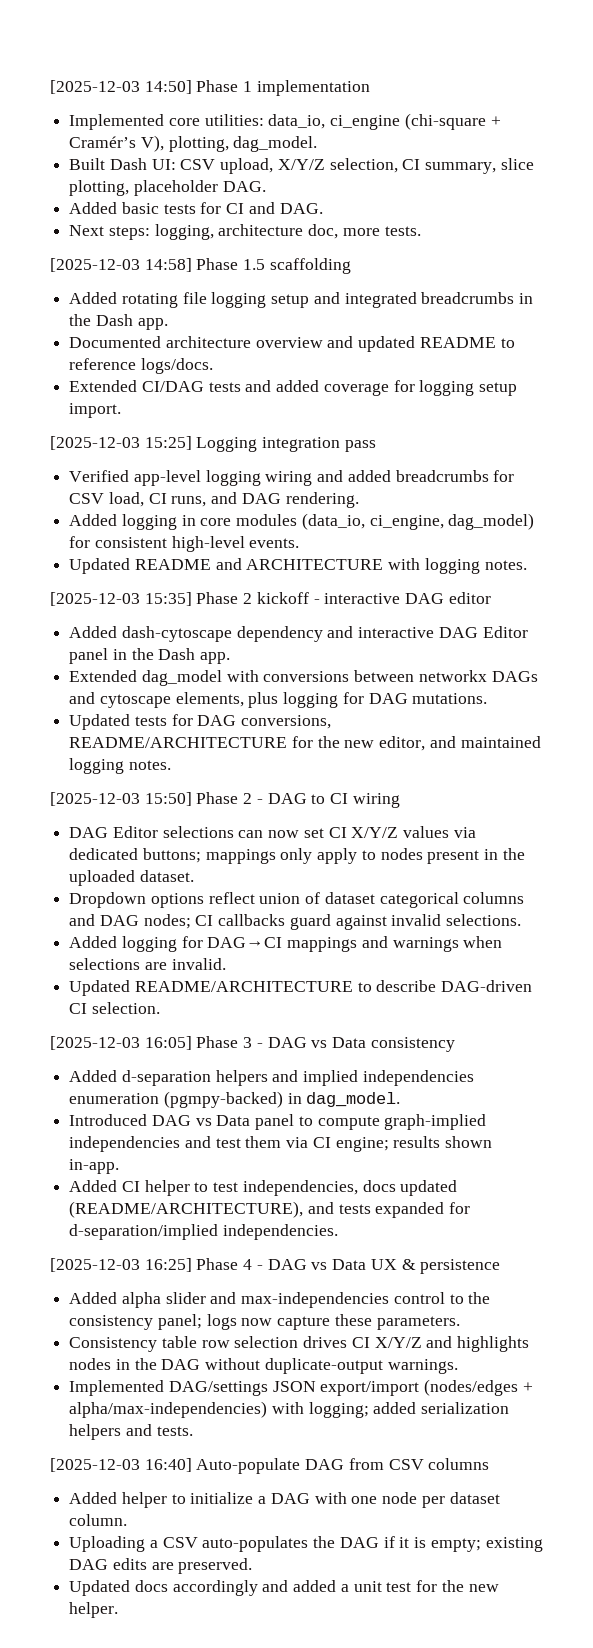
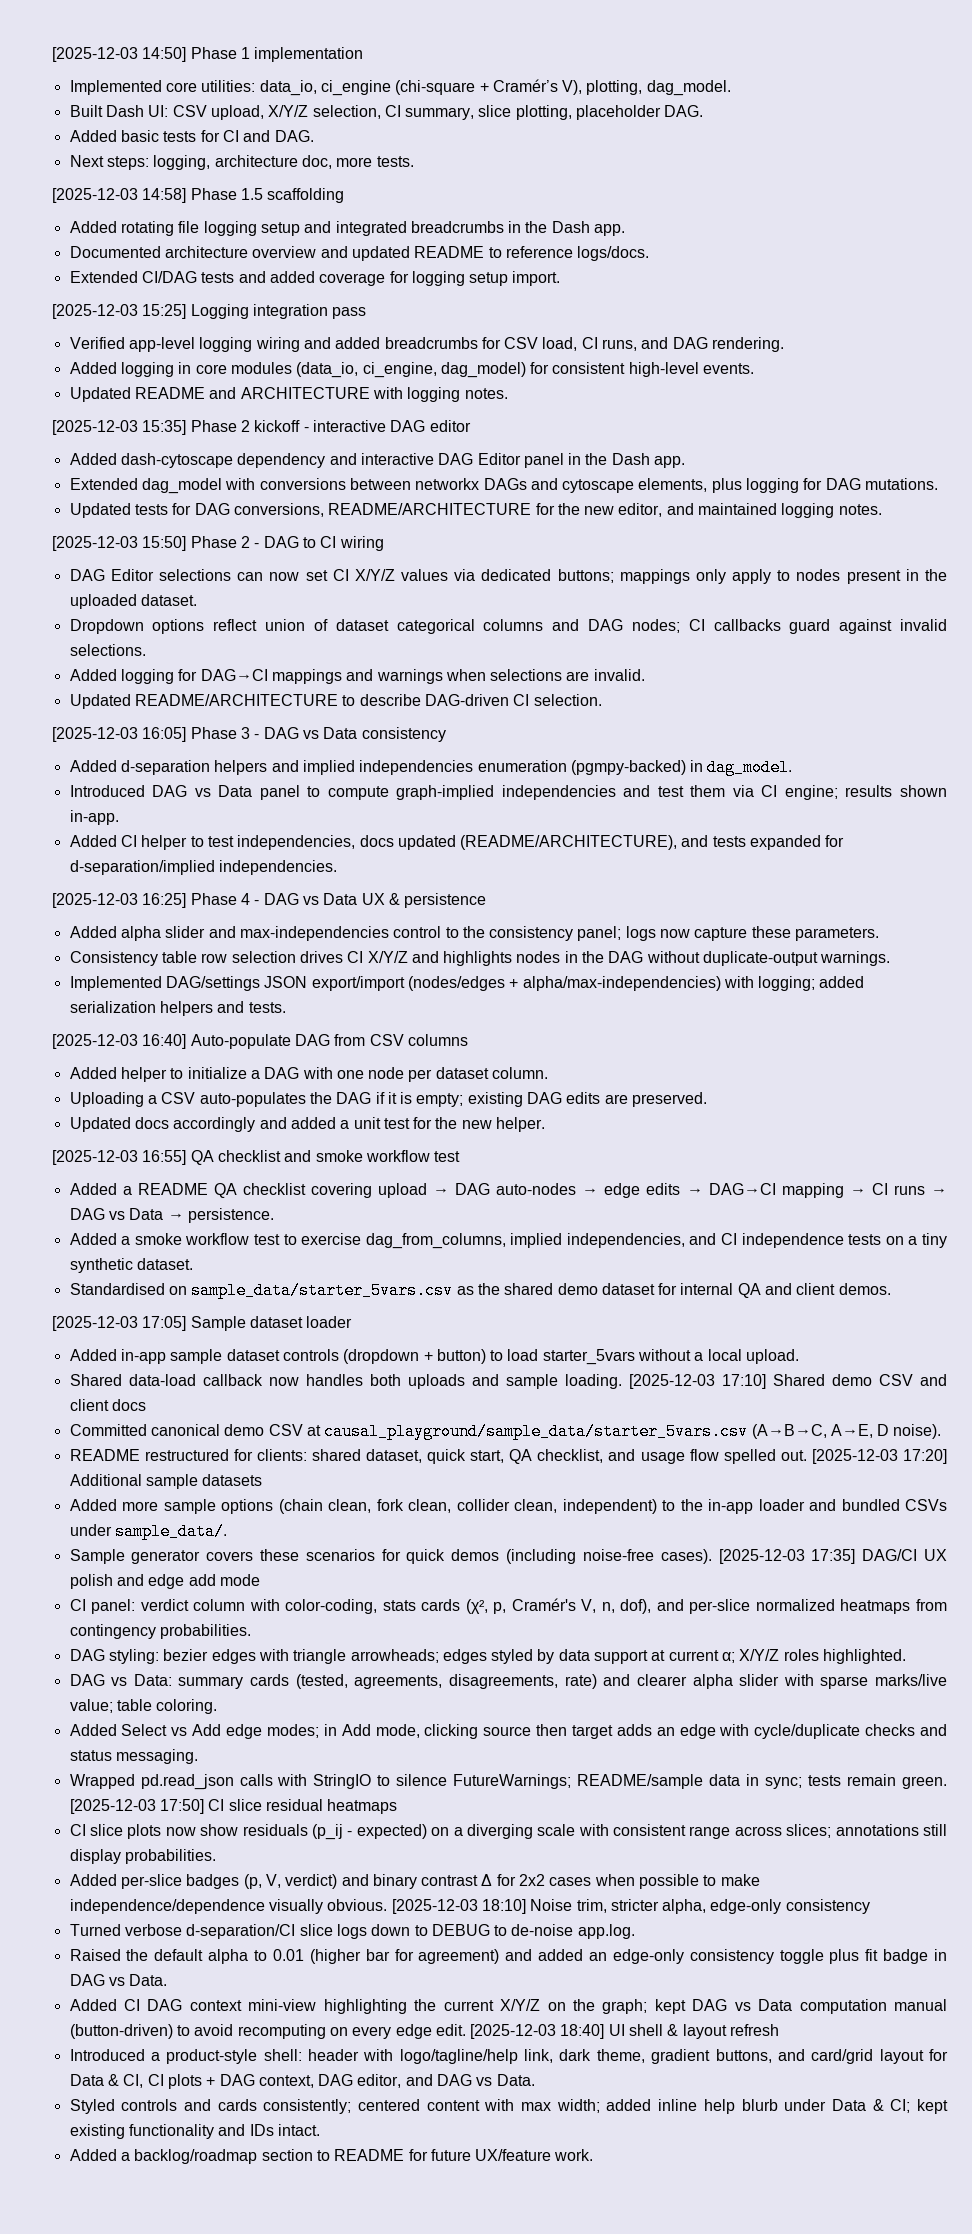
(119, 1610) none -> [52,1150,461,1165] [69,1183,947,1198] [69,1208,274,1223] [69,1233,947,1249] [69,1258,193,1273] [69,1282,891,1299] [52,1316,353,1331] [69,1349,800,1365] [69,1374,947,1389] [69,1399,146,1411] [69,1423,942,1440] [69,1449,947,1464] [69,1474,263,1489] [69,1499,947,1514] [69,1523,227,1540] [69,1549,947,1564] [69,1574,260,1589] [69,1598,948,1614] [69,1624,251,1639] [69,1649,907,1664] [69,1674,947,1689] [69,1699,218,1714] [69,1724,947,1739] [69,1749,198,1764] [69,1774,947,1790] [69,1799,398,1814] [69,1824,948,1840] [69,1849,216,1864] [69,1874,760,1889] [69,1899,870,1914] [69,1924,635,1939] [69,1949,948,1964] [69,1974,168,1986] [69,1999,948,2014] [69,2024,780,2039] [69,2049,949,2064] [69,2074,535,2089] [69,2099,948,2114] [69,2124,320,2139] [69,2149,594,2164] // [2025-12-03 16:55] QA checklist and smoke workflow test // Added a README QA checklist covering upload → DAG auto-nodes → edge edits → DAG→CI mapping → CI runs → DAG vs Data → persistence. // Added a smoke workflow test to exercise dag_from_columns, implied independencies, and CI independence tests on a tiny synthetic dataset. // Standardised on sample_data/starter_5vars.csv as the shared demo dataset for internal QA and client demos. // [2025-12-03 17:05] Sample dataset loader // Added in-app sample dataset controls (dropdown + button) to load starter_5vars without a local upload. // Shared data-load callback now handles both uploads and sample loading. [2025-12-03 17:10] Shared demo CSV and client docs // Committed canonical demo CSV at causal_playground/sample_data/starter_5vars.csv (A→B→C, A→E, D noise). // README restructured for clients: shared dataset, quick start, QA checklist, and usage flow spelled out. [2025-12-03 17:20] Additional sample datasets // Added more sample options (chain clean, fork clean, collider clean, independent) to the in-app loader and bundled CSVs under sample_data/. // Sample generator covers these scenarios for quick demos (including noise-free cases). [2025-12-03 17:35] DAG/CI UX polish and edge add mode // CI panel: verdict column with color-coding, stats cards (χ², p, Cramér's V, n, dof), and per-slice normalized heatmaps from contingency probabilities. // DAG styling: bezier edges with triangle arrowheads; edges styled by data support at current α; X/Y/Z roles highlighted. // DAG vs Data: summary cards (tested, agreements, disagreements, rate) and clearer alpha slider with sparse marks/live value; table coloring. // Added Select vs Add edge modes; in Add mode, clicking source then target adds an edge with cycle/duplicate checks and status messaging. // Wrapped pd.read_json calls with StringIO to silence FutureWarnings; README/sample data in sync; tests remain green. [2025-12-03 17:50] CI slice residual heatmaps // CI slice plots now show residuals (p_ij - expected) on a diverging scale with consistent range across slices; annotations still display probabilities. // Added per-slice badges (p, V, verdict) and binary contrast Δ for 2x2 cases when possible to make independence/dependence visually obvious. [2025-12-03 18:10] Noise trim, stricter alpha, edge-only consistency // Turned verbose d-separation/CI slice logs down to DEBUG to de-noise app.log. // Raised the default alpha to 0.01 (higher bar for agreement) and added an edge-only consistency toggle plus fit badge in DAG vs Data. // Added CI DAG context mini-view highlighting the current X/Y/Z on the graph; kept DAG vs Data computation manual (button-driven) to avoid recomputing on every edge edit. [2025-12-03 18:40] UI shell & layout refresh // Introduced a product-style shell: header with logo/tagline/help link, dark theme, gradient buttons, and card/grid layout for Data & CI, CI plots + DAG context, DAG editor, and DAG vs Data. // Styled controls and cards consistently; centered content with max width; added inline help blurb under Data & CI; kept existing functionality and IDs intact. // Added a backlog/roadmap section to README for future UX/feature work.

